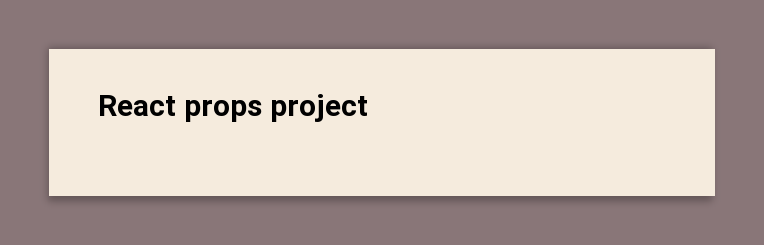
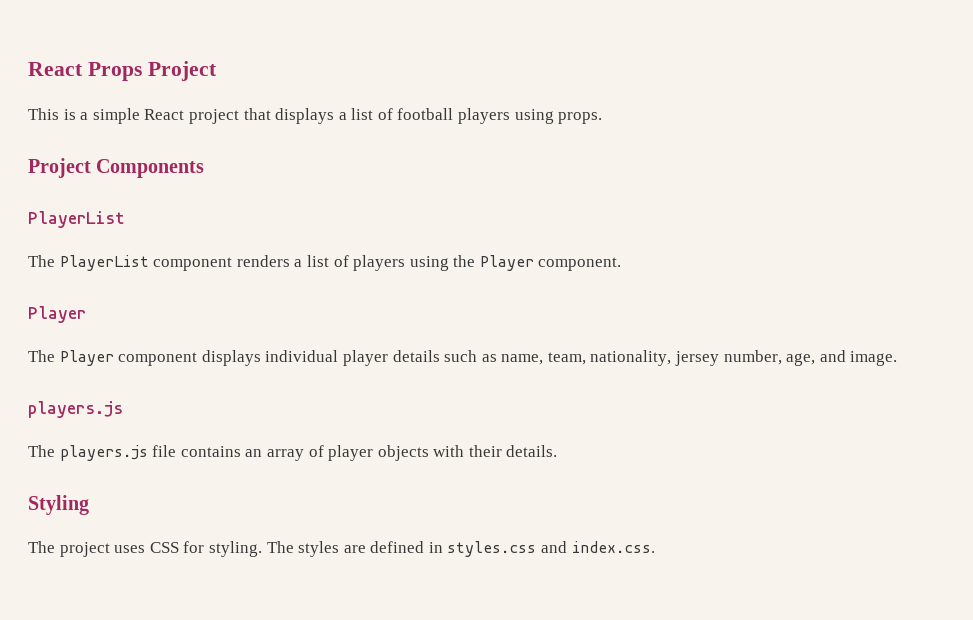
[98,94,369,122] React props project -> [28,61,217,81] [28,108,603,124] [28,158,205,178] [28,211,125,228] [28,255,622,271] [28,306,86,323] [28,350,898,366] [28,401,123,418] [28,445,558,461] [28,495,89,515] [28,541,655,557] React Props Project // This is a simple React project that displays a list of football players using props. // Project Components // PlayerList // The PlayerList component renders a list of players using the Player component. // Player // The Player component displays individual player details such as name, team, nationality, jersey number, age, and image. // players.js // The players.js file contains an array of player objects with their details. // Styling // The project uses CSS for styling. The styles are defined in styles.css and index.css.

